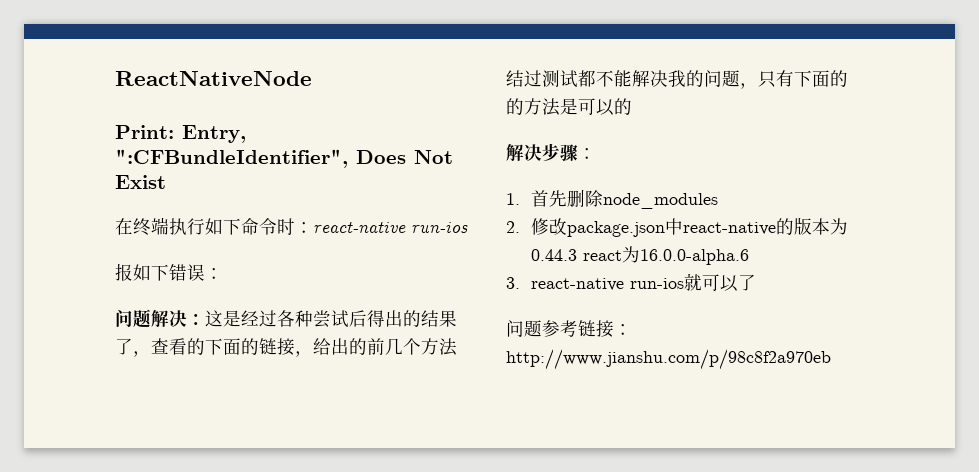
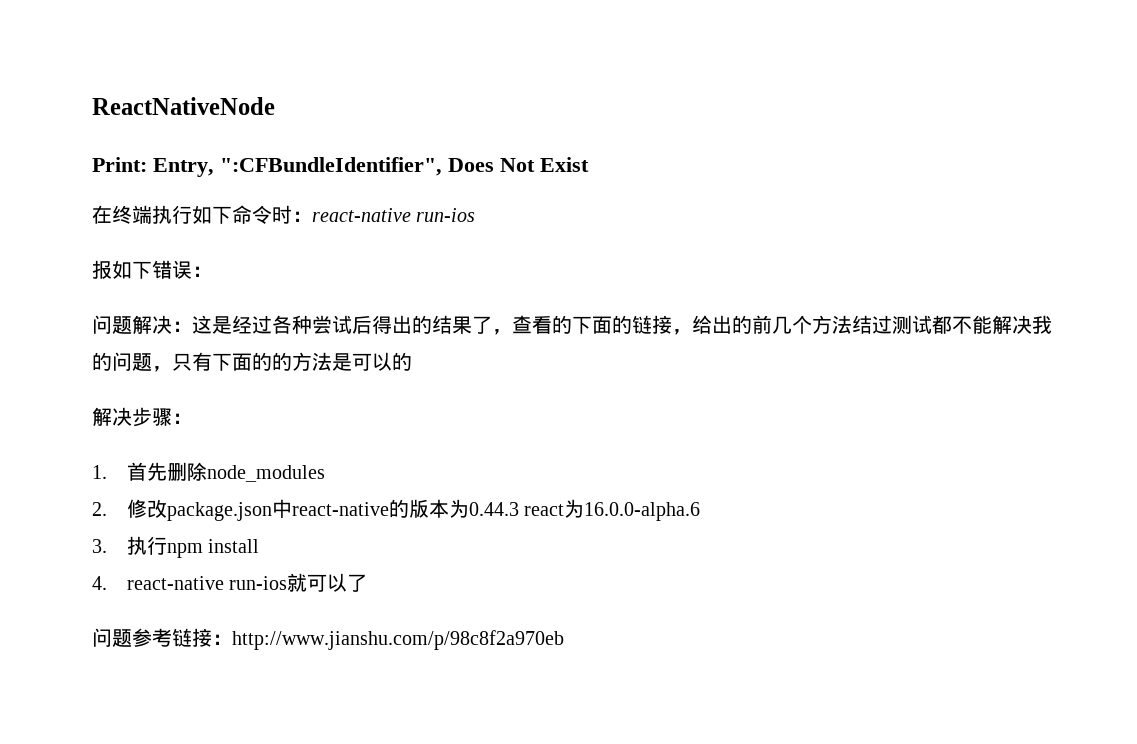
(520, 283) none -> [126,536,260,558] [92,576,107,590] 执行npm install // 4.

